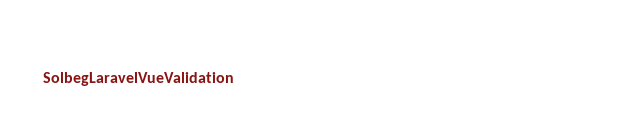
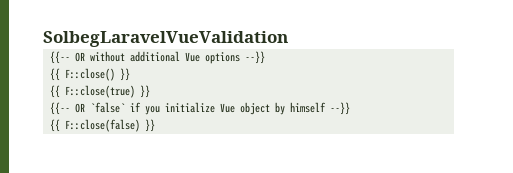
(234, 79) none -> [49,51,265,64] [49,68,130,81] [49,85,150,98] [49,102,350,115] [49,119,155,132] // {{-- OR without additional Vue options --}} // {{ F::close() }} // {{ F::close(true) }} // {{-- OR `false` if you initialize Vue object by himself --}} // {{ F::close(false) }}

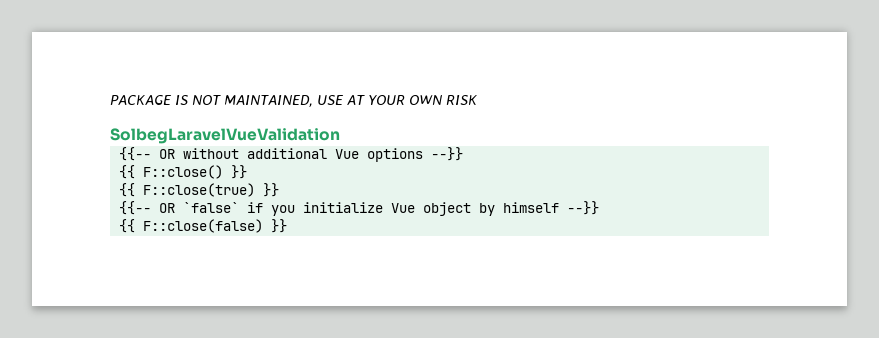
(43, 39) none -> [110,95,477,107] PACKAGE IS NOT MAINTAINED, USE AT YOUR OWN RISK //

